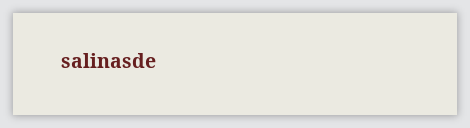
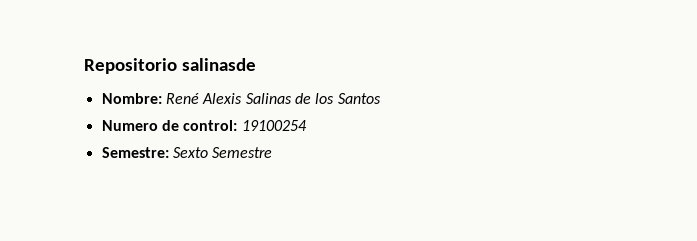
(61, 60) none -> [84,58,177,74] Repositorio
(156, 60) none -> [101,93,381,104] [101,120,307,131] [101,147,273,158] // Nombre: René Alexis Salinas de los Santos // Numero de control: 19100254 // Semestre: Sexto Semestre

